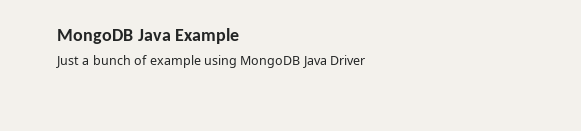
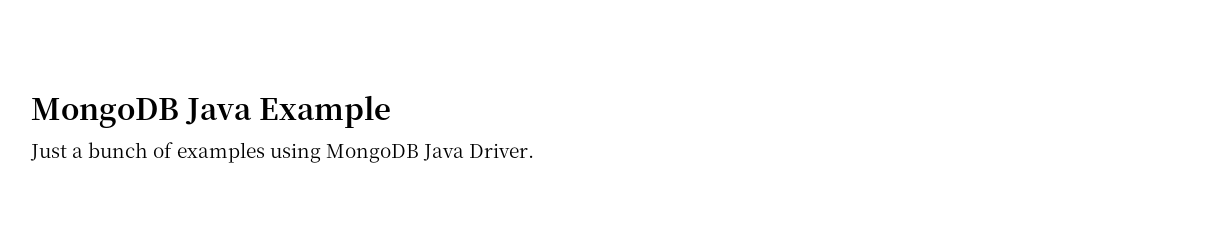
[149,55,201,68] example -> [176,142,265,163] examples
[330,55,365,65] Driver -> [469,143,535,158] Driver.

